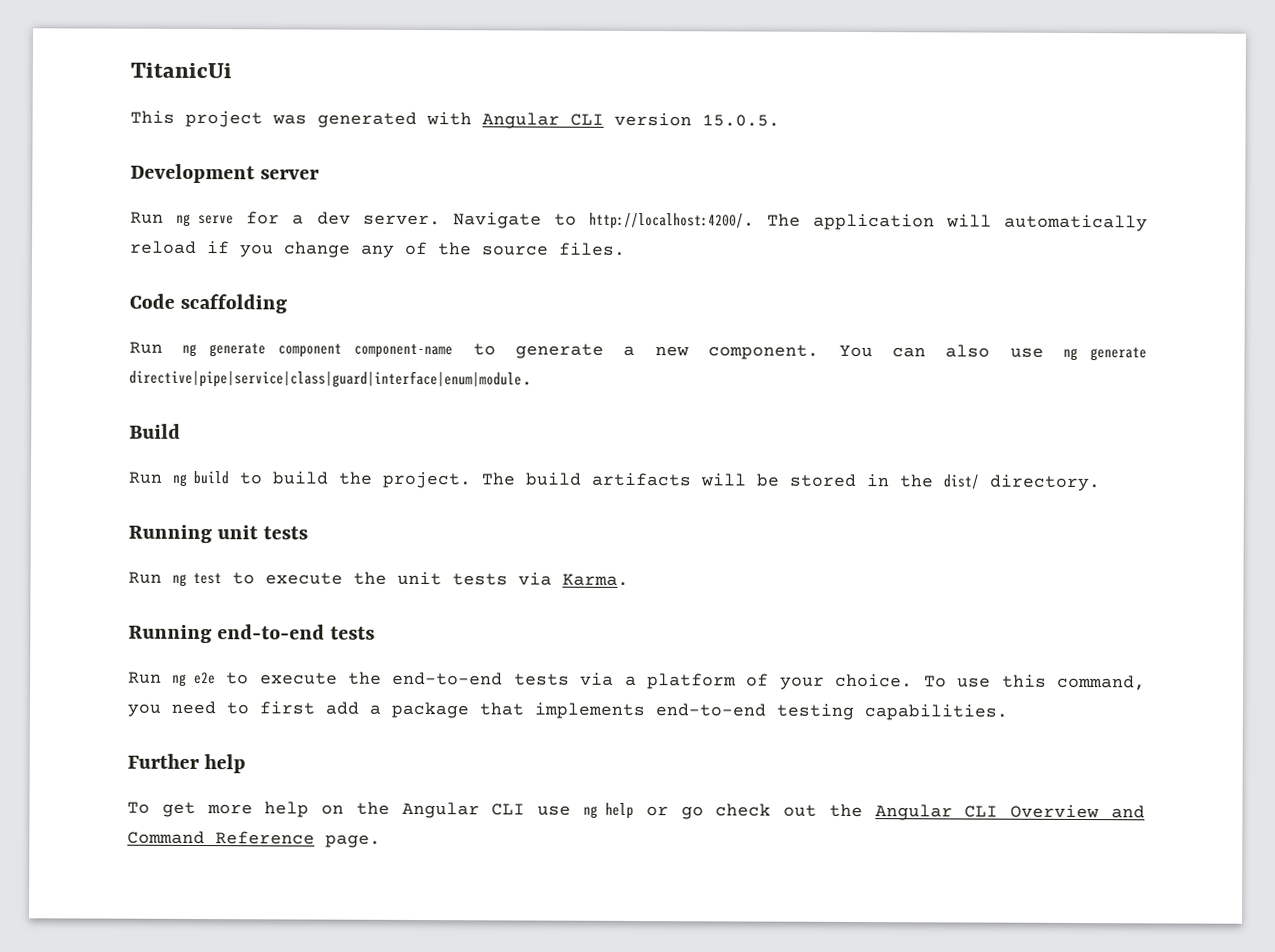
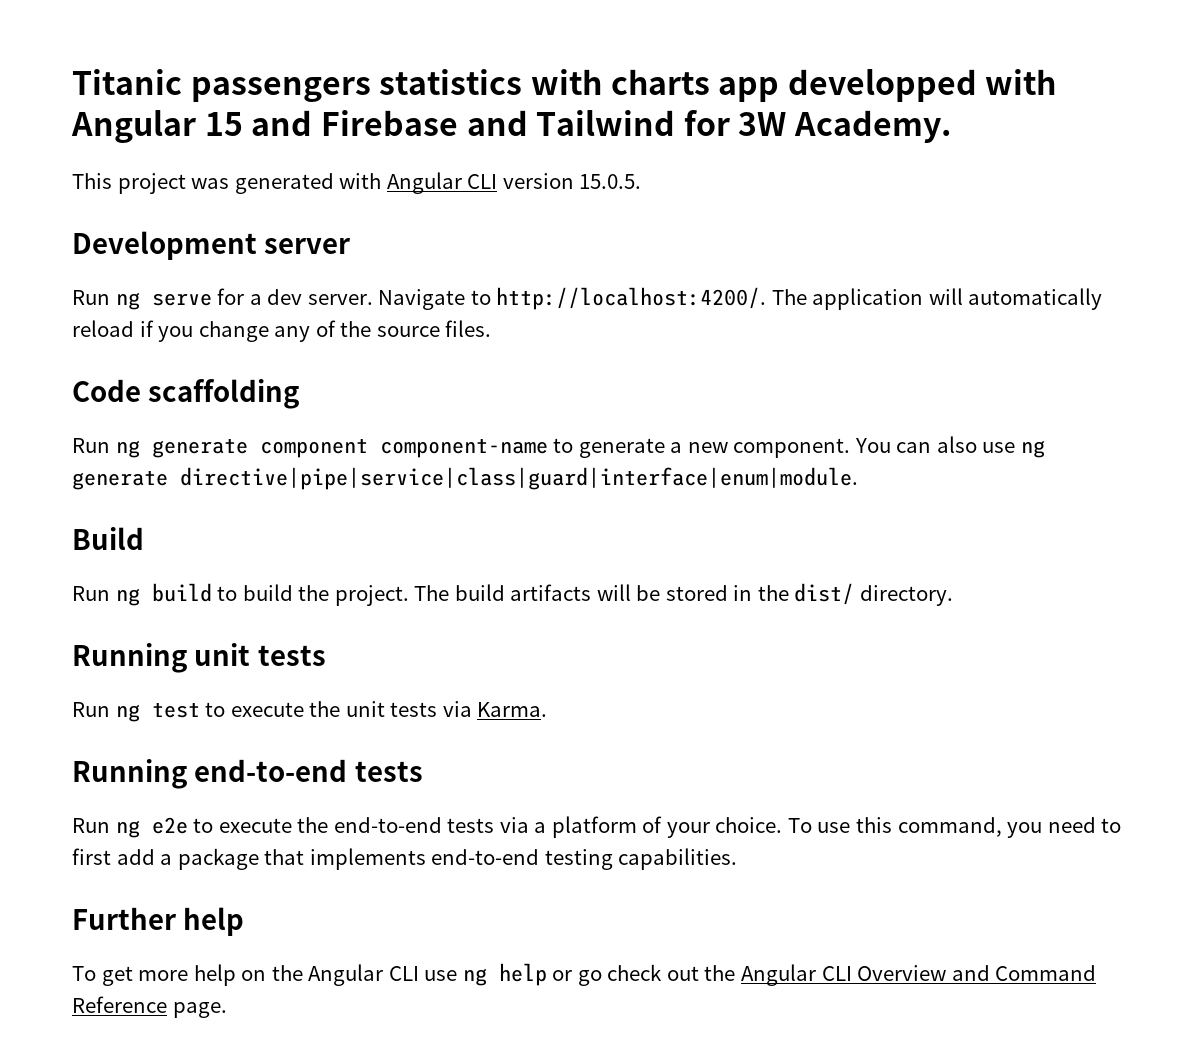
[130,62,232,79] TitanicUi -> [72,69,1057,103] [71,110,952,144] Titanic passengers statistics with charts app developped with Angular 15 and Firebase and Tailwind for 3W Academy.

